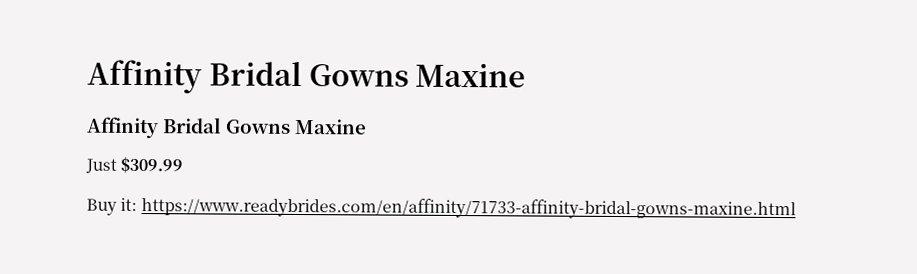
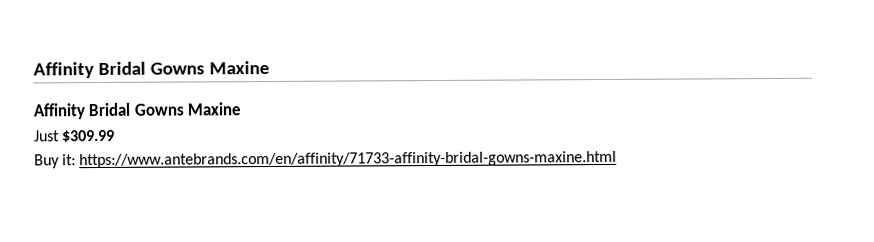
[140,197,796,221] https://www.readybrides.com/en/affinity/71733-affinity-bridal-gowns-maxine.html -> [79,150,618,169] https://www.antebrands.com/en/affinity/71733-affinity-bridal-gowns-maxine.html

